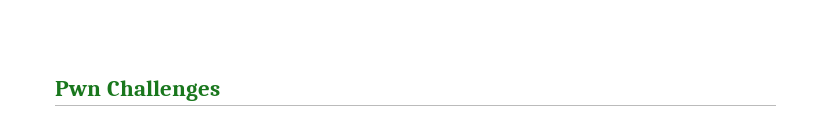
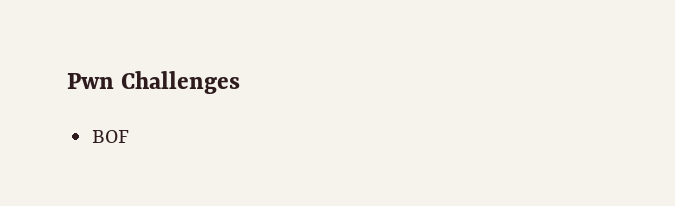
(221, 90) none -> [92,130,130,143] // BOF

